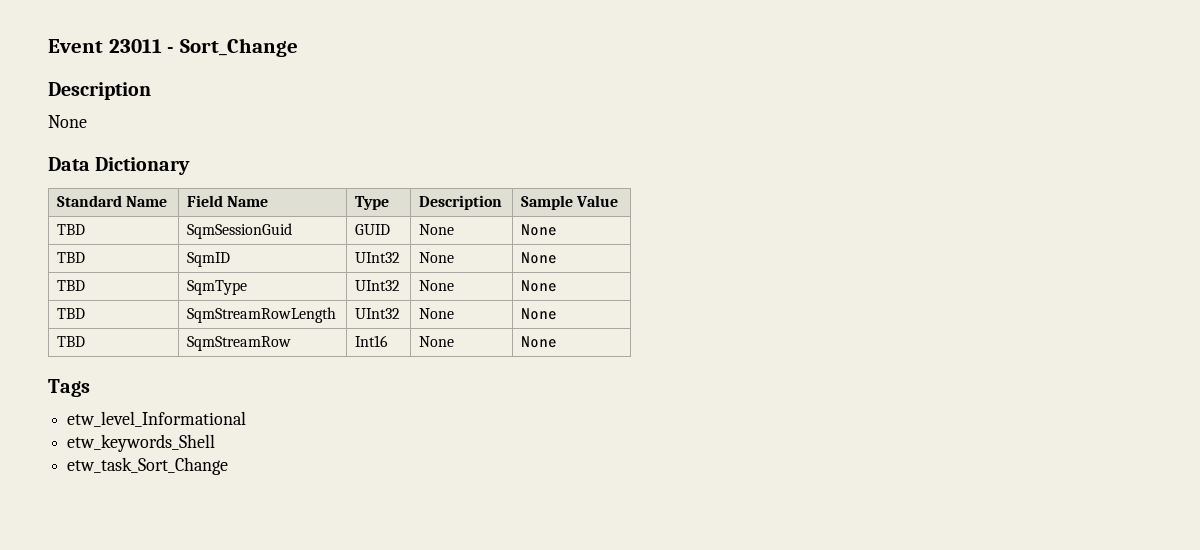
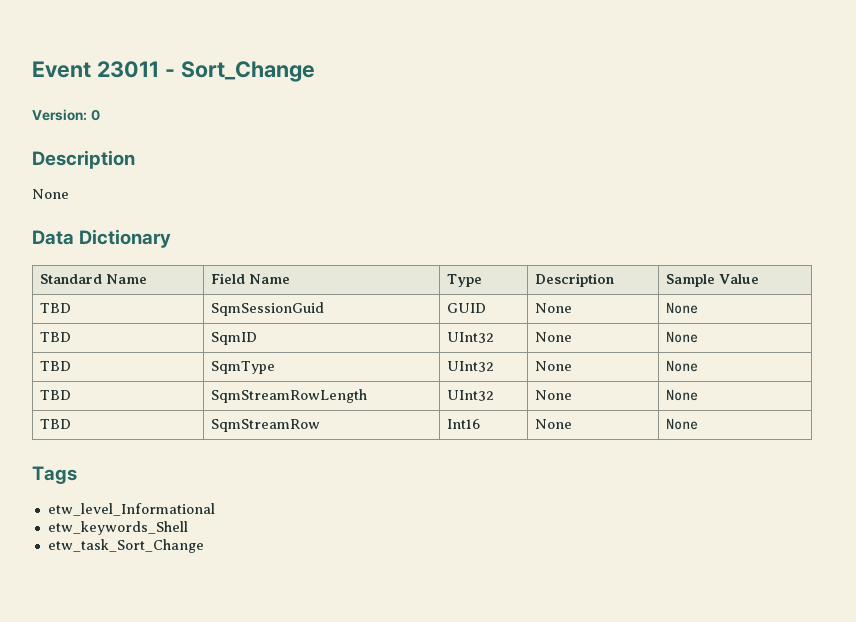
(298, 47) none -> [32,109,100,121] // Version: 0

